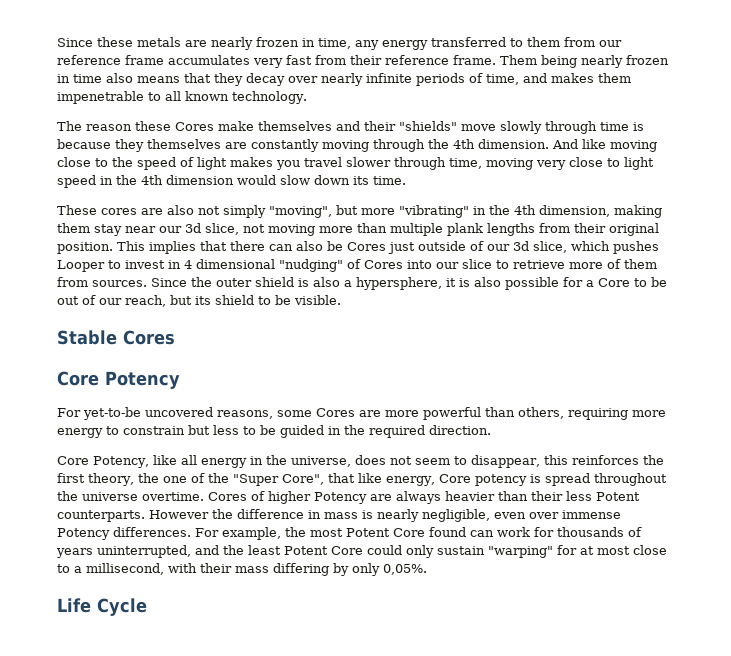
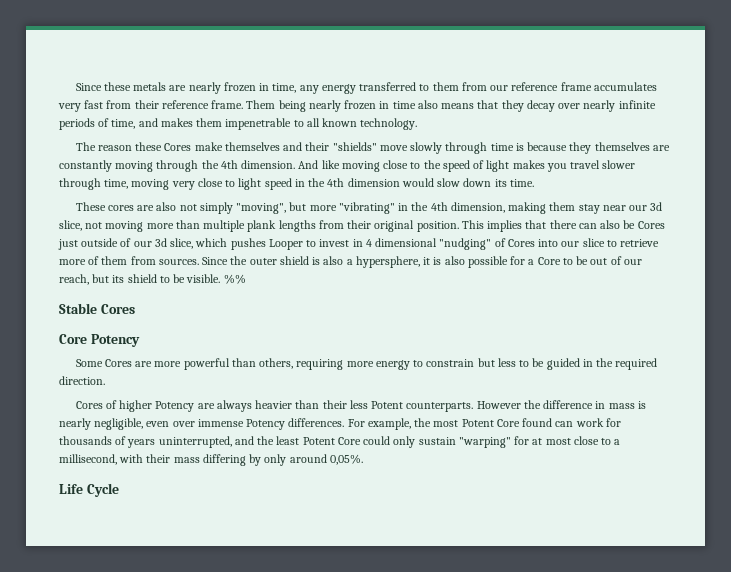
(341, 300) none -> [223,274,246,284] %%
[57,407,312,420] For yet-to-be uncovered reasons, some -> [75,359,103,367] Some
[57,455,664,468] [57,473,667,486] [57,491,204,501] Core Potency, like all energy in the universe, does not seem to disappear, this reinforces the first theory, the one of the "Super Core", that like energy, Core potency is spread throughout the universe overtime. -> (105, 380) none
(380, 569) none -> [289,454,327,463] around

